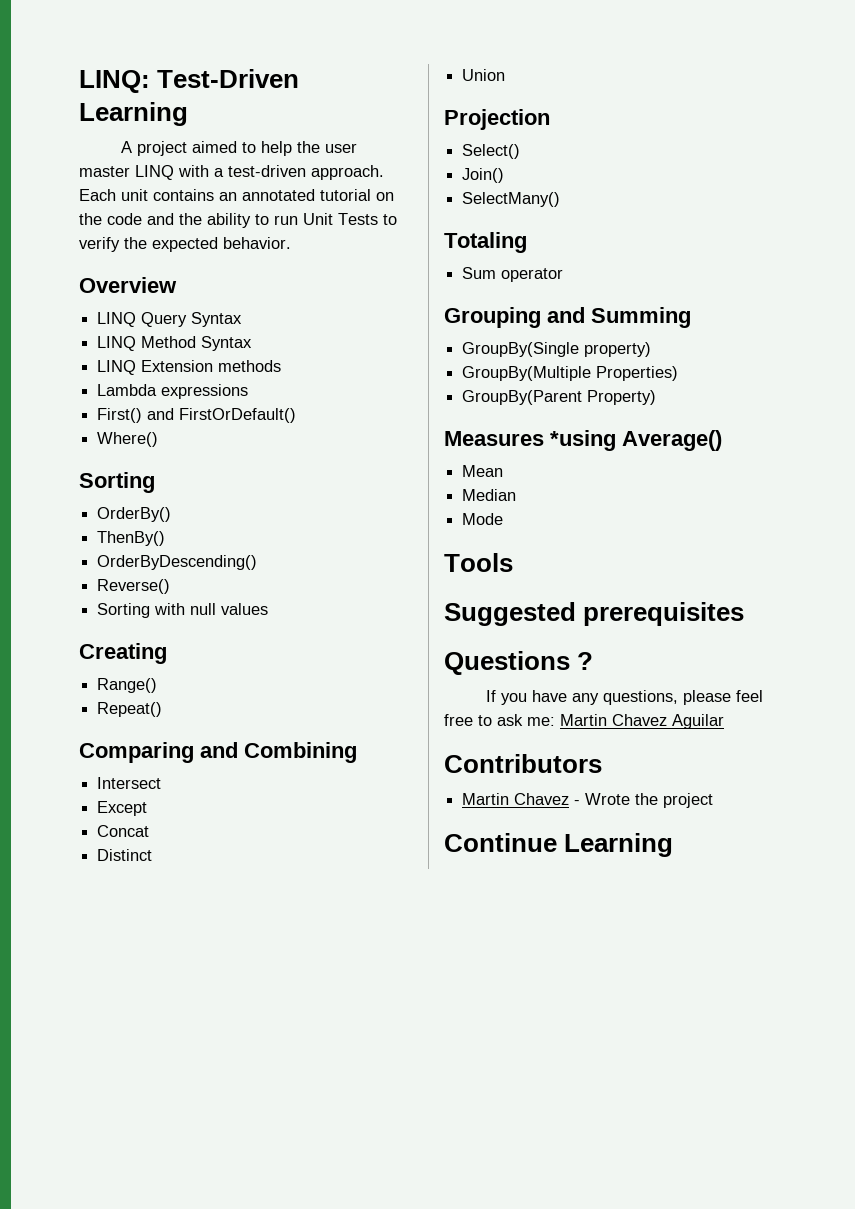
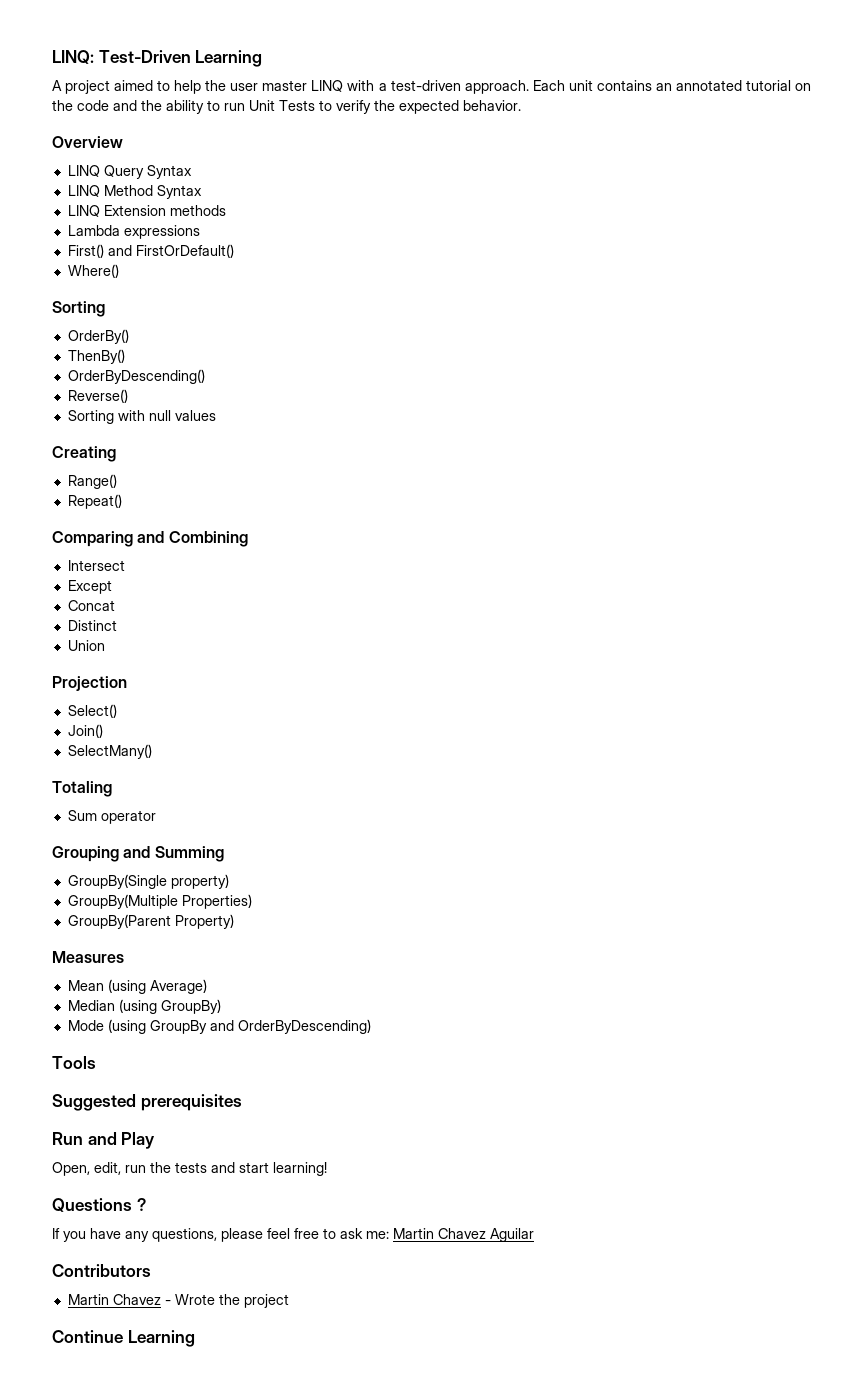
[550,430,722,451] *using Average() -> (124, 957) none
(504, 471) none -> [107,979,207,994] (using Average)
(517, 495) none -> [118,999,221,1014] (using GroupBy)
(504, 519) none -> [107,1019,371,1034] (using GroupBy and OrderByDescending)
(745, 614) none -> [52,1132,156,1149] [52,1162,327,1176] // Run and Play // Open, edit, run the tests and start learning!

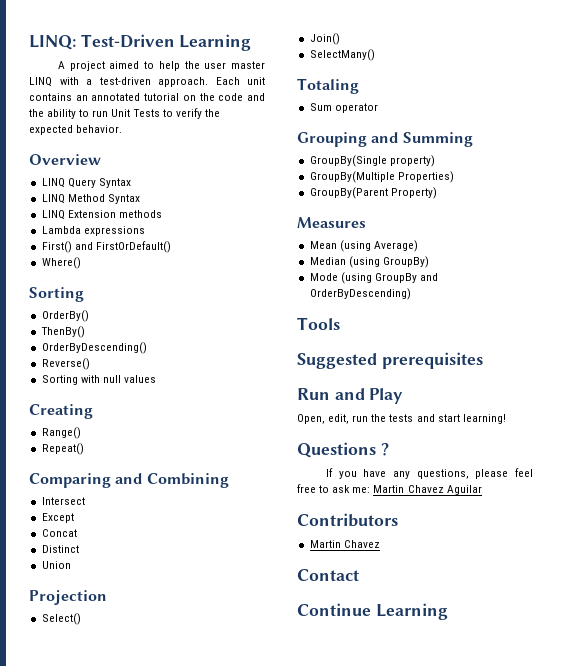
[164,1294,289,1308] - Wrote the project -> [297,569,359,581] // Contact

